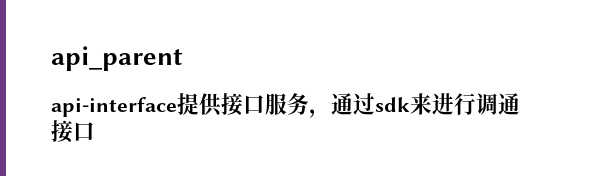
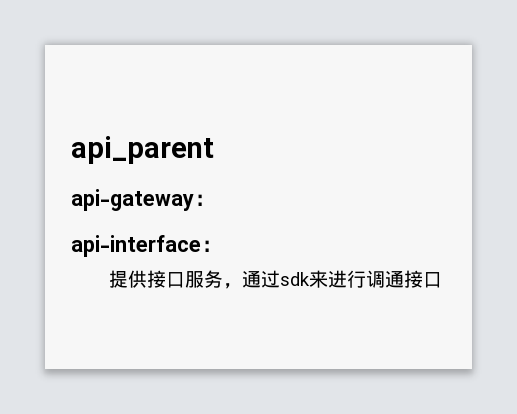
(183, 58) none -> [71,189,216,211] // api-gateway：
(177, 107) none -> [201,240,223,252] ： //

